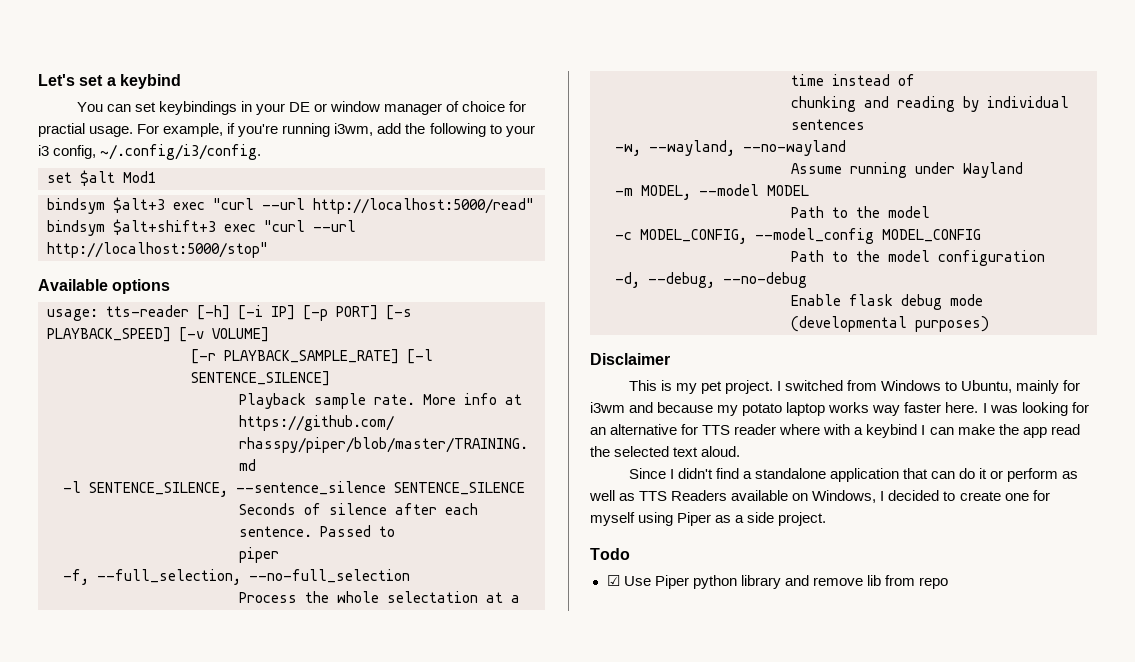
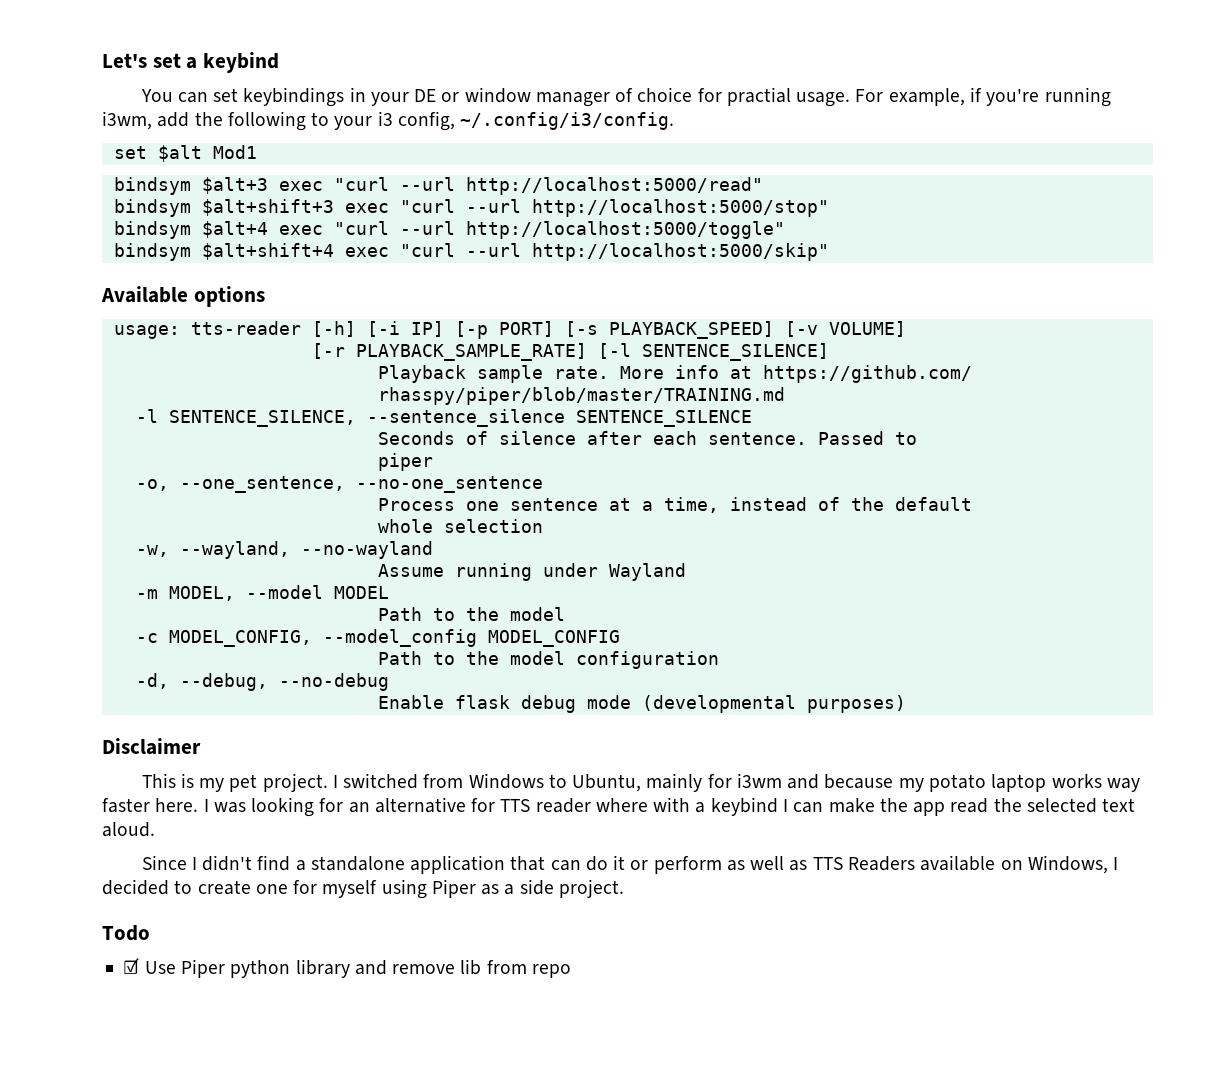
(268, 250) none -> [113,221,785,239] [113,243,829,261] // bindsym $alt+4 exec "curl --url http://localhost:5000/toggle" // bindsym $alt+shift+4 exec "curl --url http://localhost:5000/skip"
[63,569,410,585] [239,591,478,603] -f, --full_selection, --no-full_selection // Process the whole selectation -> [135,476,543,493] [377,498,598,511] -o, --one_sentence, --no-one_sentence // Process one sentence
[791,74,824,86] time -> [663,497,719,513] time,
[791,96,1069,112] [791,119,865,130] // chunking and reading by individual sentences -> [850,497,972,511] [377,519,543,533] the default // whole selection

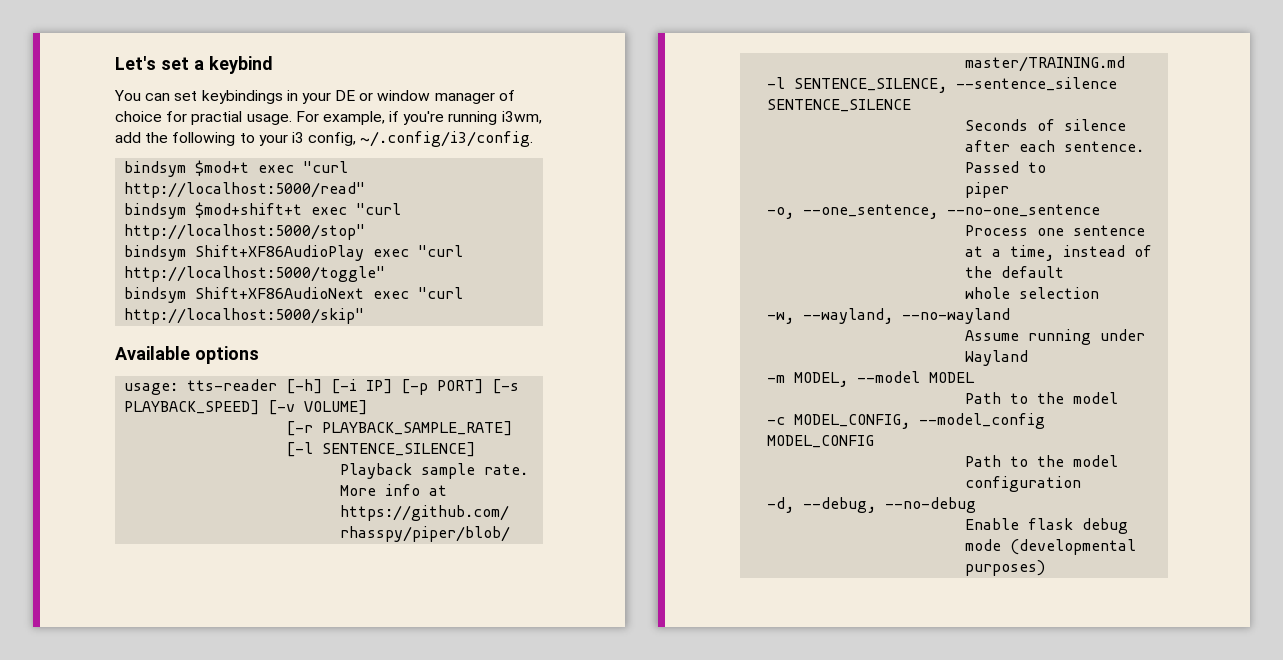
[113,145,257,162] [113,177,455,195] // set $alt Mod1 // bindsym $alt+3 exec "curl --url -> [124,160,349,177] // bindsym $mod+t exec "curl
[201,199,521,216] $alt+shift+3 exec "curl --url -> [195,202,402,218] $mod+shift+t exec "curl
[201,221,455,238] $alt+4 exec "curl --url -> [195,245,464,261] Shift+XF86AudioPlay exec "curl
[201,243,521,260] $alt+shift+4 exec "curl --url -> [195,287,464,299] Shift+XF86AudioNext exec "curl
[102,738,201,755] [141,773,1140,792] [102,797,1136,817] [102,822,155,837] [141,855,1119,874] [102,879,624,899] [102,925,150,941] [123,958,571,978] // Disclaimer // This is my pet project. I switched from Windows to Ubuntu, mainly for i3wm and because my potato laptop works way faster here. I was looking for an alternative for TTS reader where with a keybind I can make the app read the selected text aloud. // Since I didn't find a standalone application that can do it or perform as well as TTS Readers available on Windows, I decided to create one for myself using Piper as a side project. // Todo // ☑ Use Piper python library and remove lib from repo -> (1046, 568) none

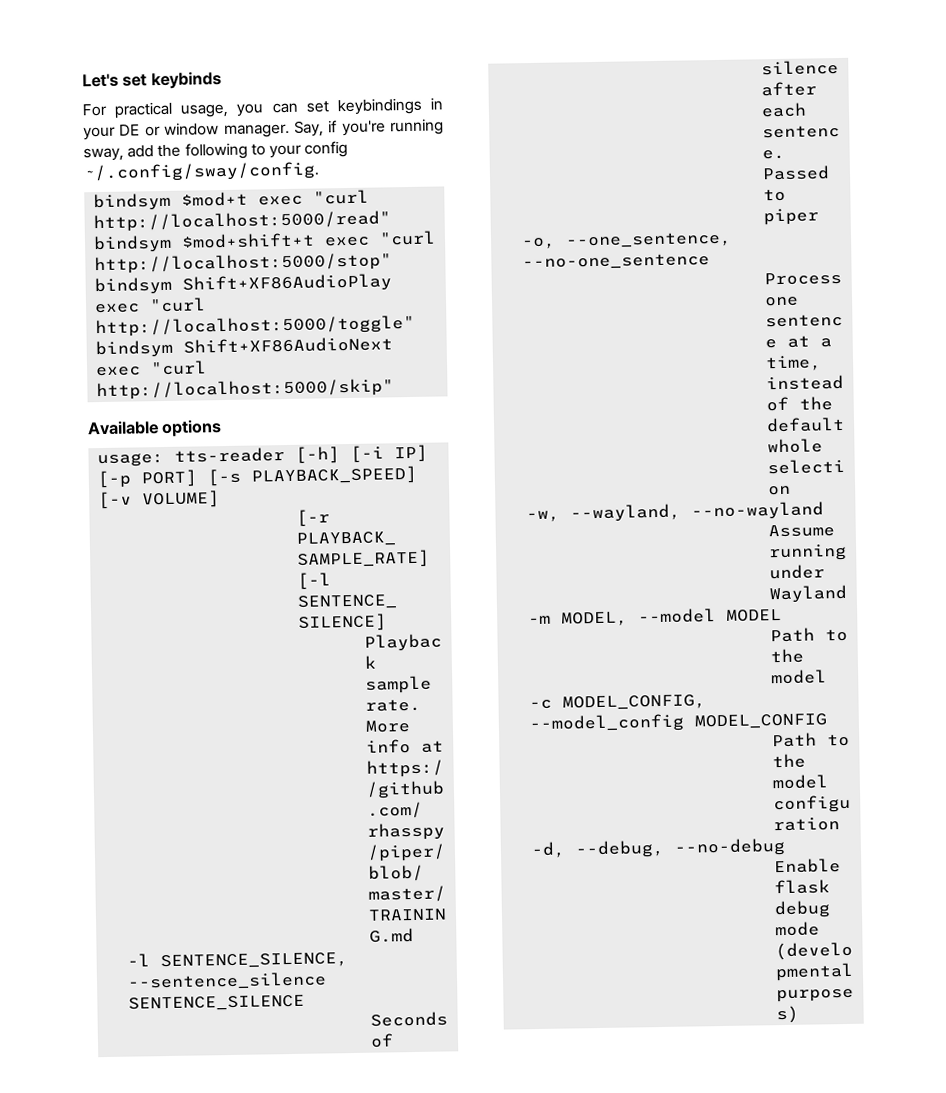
[193,56,273,74] [114,90,141,101] a keybind // You -> [150,71,222,90] [82,101,264,119] keybinds // For practical usage, you
[434,90,515,104] [115,111,385,125] manager of choice for practial usage. For example, -> [223,120,324,138] manager. Say,
[501,111,542,124] i3wm, -> [83,147,124,162] sway,
[291,131,534,147] i3 config, ~/.config/i3/config. -> [304,140,349,158] [83,161,320,183] config ~/.config/sway/config.

